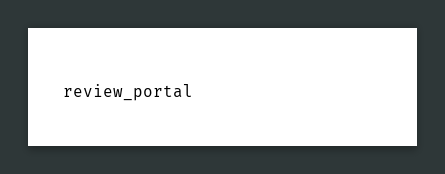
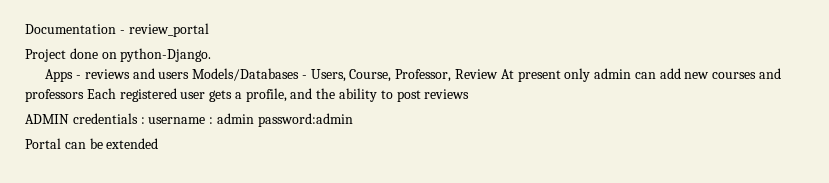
(63, 92) none -> [25,24,125,34] Documentation -
(193, 92) none -> [25,48,212,62] [45,68,782,82] [25,88,470,102] [25,113,353,127] [25,138,159,149] // Project done on python-Django. // Apps - reviews and users Models/Databases - Users, Course, Professor, Review At present only admin can add new courses and professors Each registered user gets a profile, and the ability to post reviews // ADMIN credentials : username : admin password:admin // Portal can be extended

